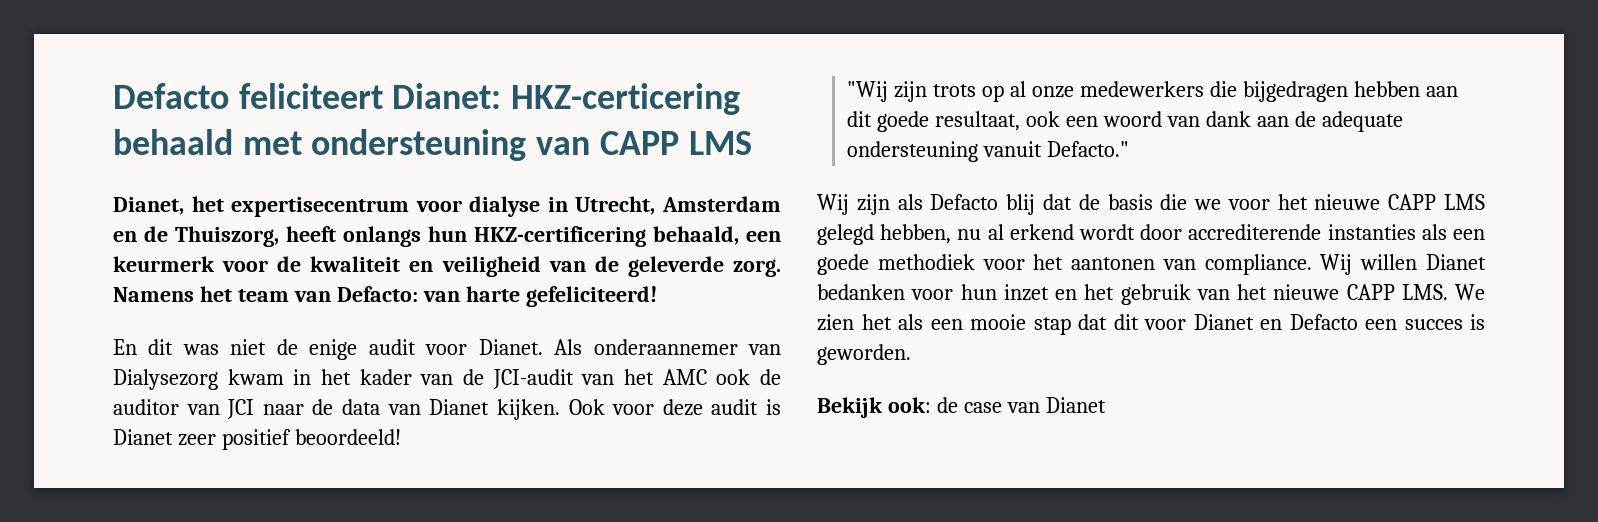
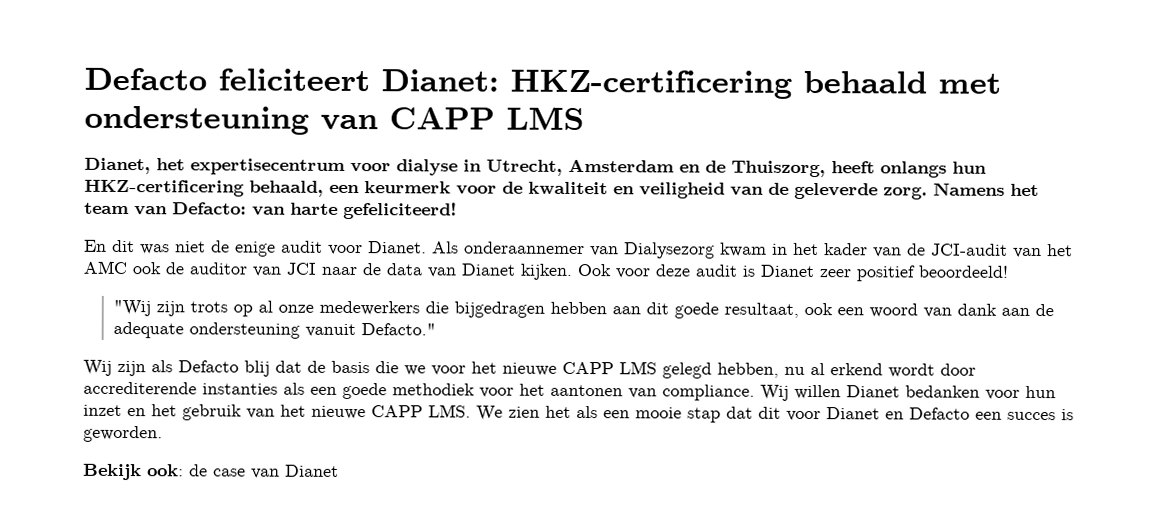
[511,83,741,115] HKZ-certicering -> [510,69,792,99] HKZ-certificering

